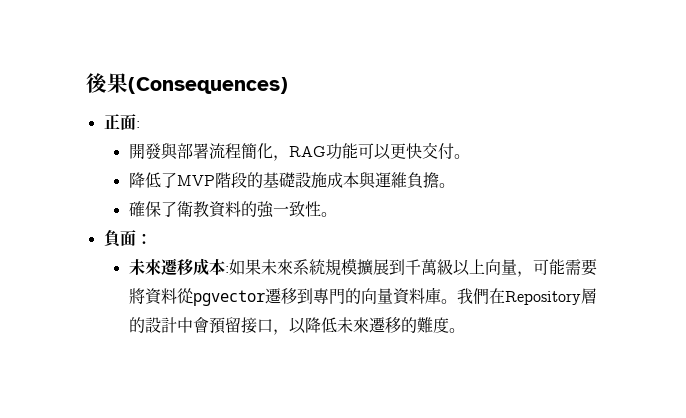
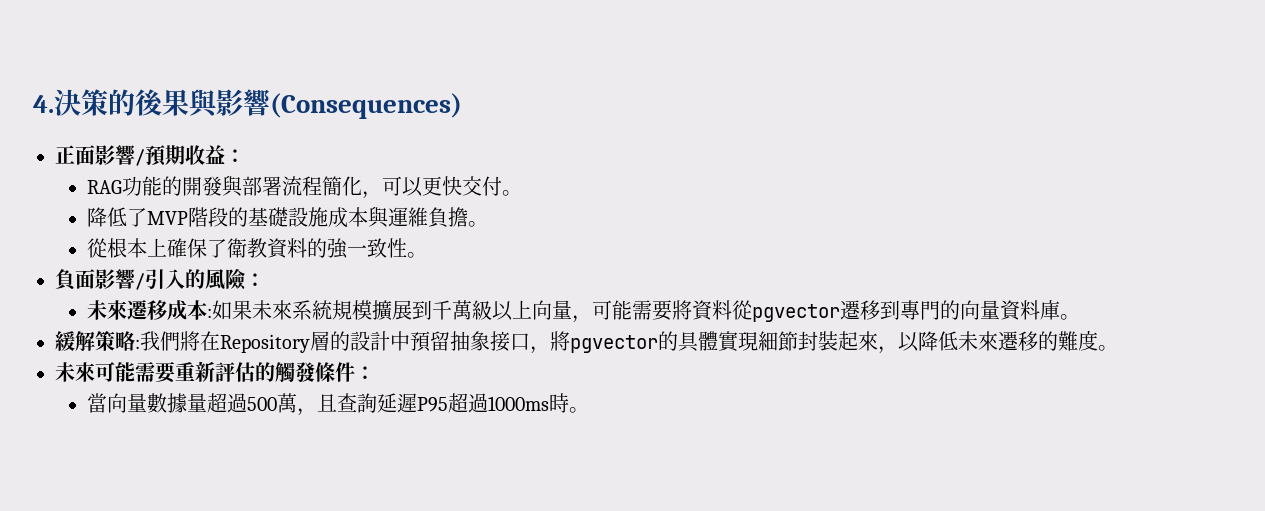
[86,73,288,94] [103,114,140,130] 後果(Consequences) // 正面: // -> [33,89,462,119] [55,145,245,166] [87,176,183,196] 4.決策的後果與影響(Consequences) // 正面影響/預期收益： // RAG功能的
[288,143,358,160] RAG功能 -> (383, 195) none
(455, 185) none -> [87,238,168,258] 從根本上
(136, 238) none -> [95,269,246,290] 影響/引入的風險
[456,288,597,305] [128,317,273,334] 我們在Repository層的設計中會預留接口 -> [55,331,878,354] // 緩解策略:我們將在Repository層的設計中預留抽象接口，將pgvector的具體實現細節封裝起來
(465, 330) none -> [55,361,375,383] [87,393,590,416] // 未來可能需要重新評估的觸發條件： // 當向量數據量超過500萬，且查詢延遲P95超過1000ms時。

